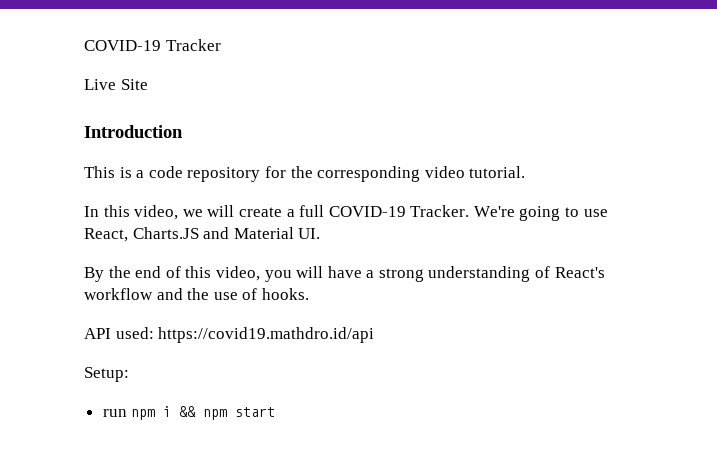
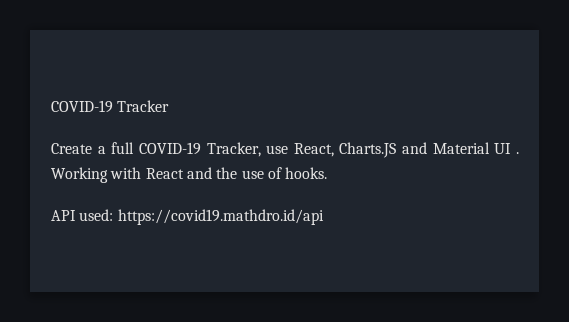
[84,79,148,90] [84,125,183,138] [84,166,526,182] [84,205,580,221] Live Site // Introduction // This is a code repository for the corresponding video tutorial. // In this video, we will create a full COVID-19 Tracker. We're going to -> [51,142,261,157] Create a full COVID-19 Tracker,
[298,228,321,239] [84,266,605,282] [84,288,153,300] UI. // By the end of this video, you will have a strong understanding of React's workflow -> [494,143,519,154] [51,167,184,183] UI . Working with React
[84,367,129,382] [102,406,276,420] // Setup: // run npm i && npm start -> (324, 217) none

